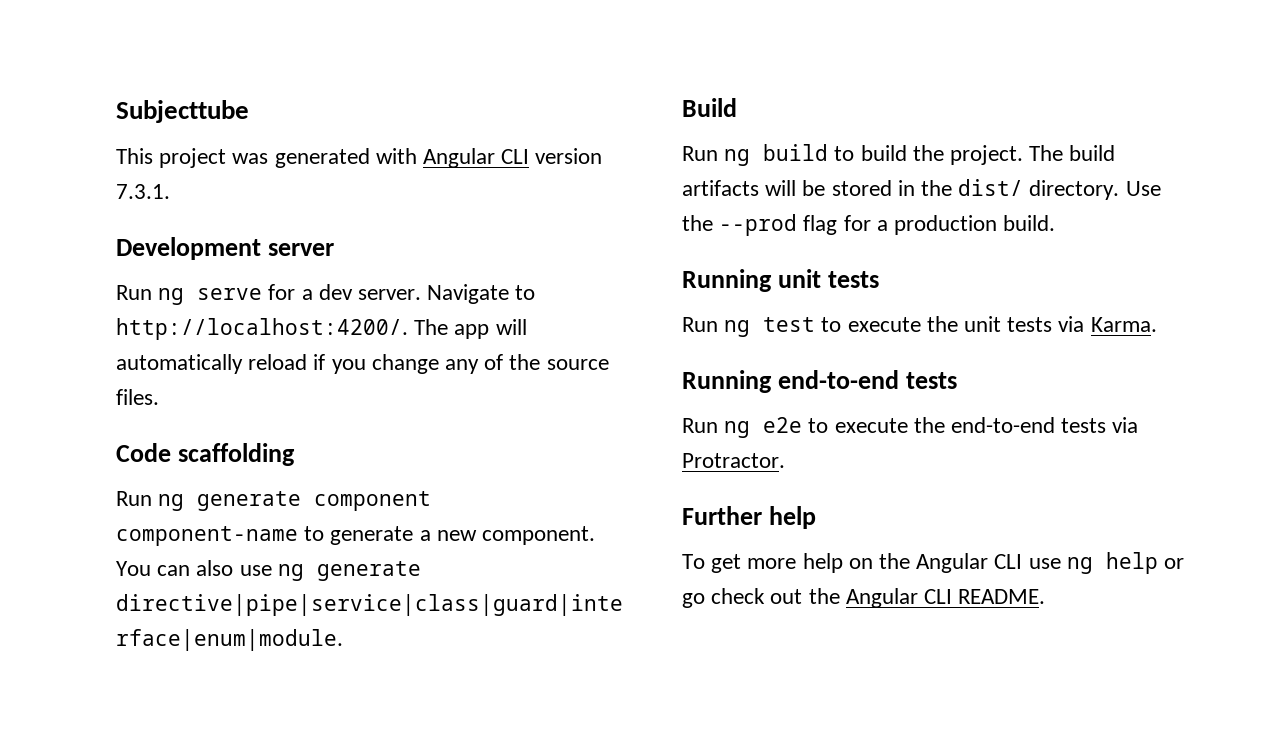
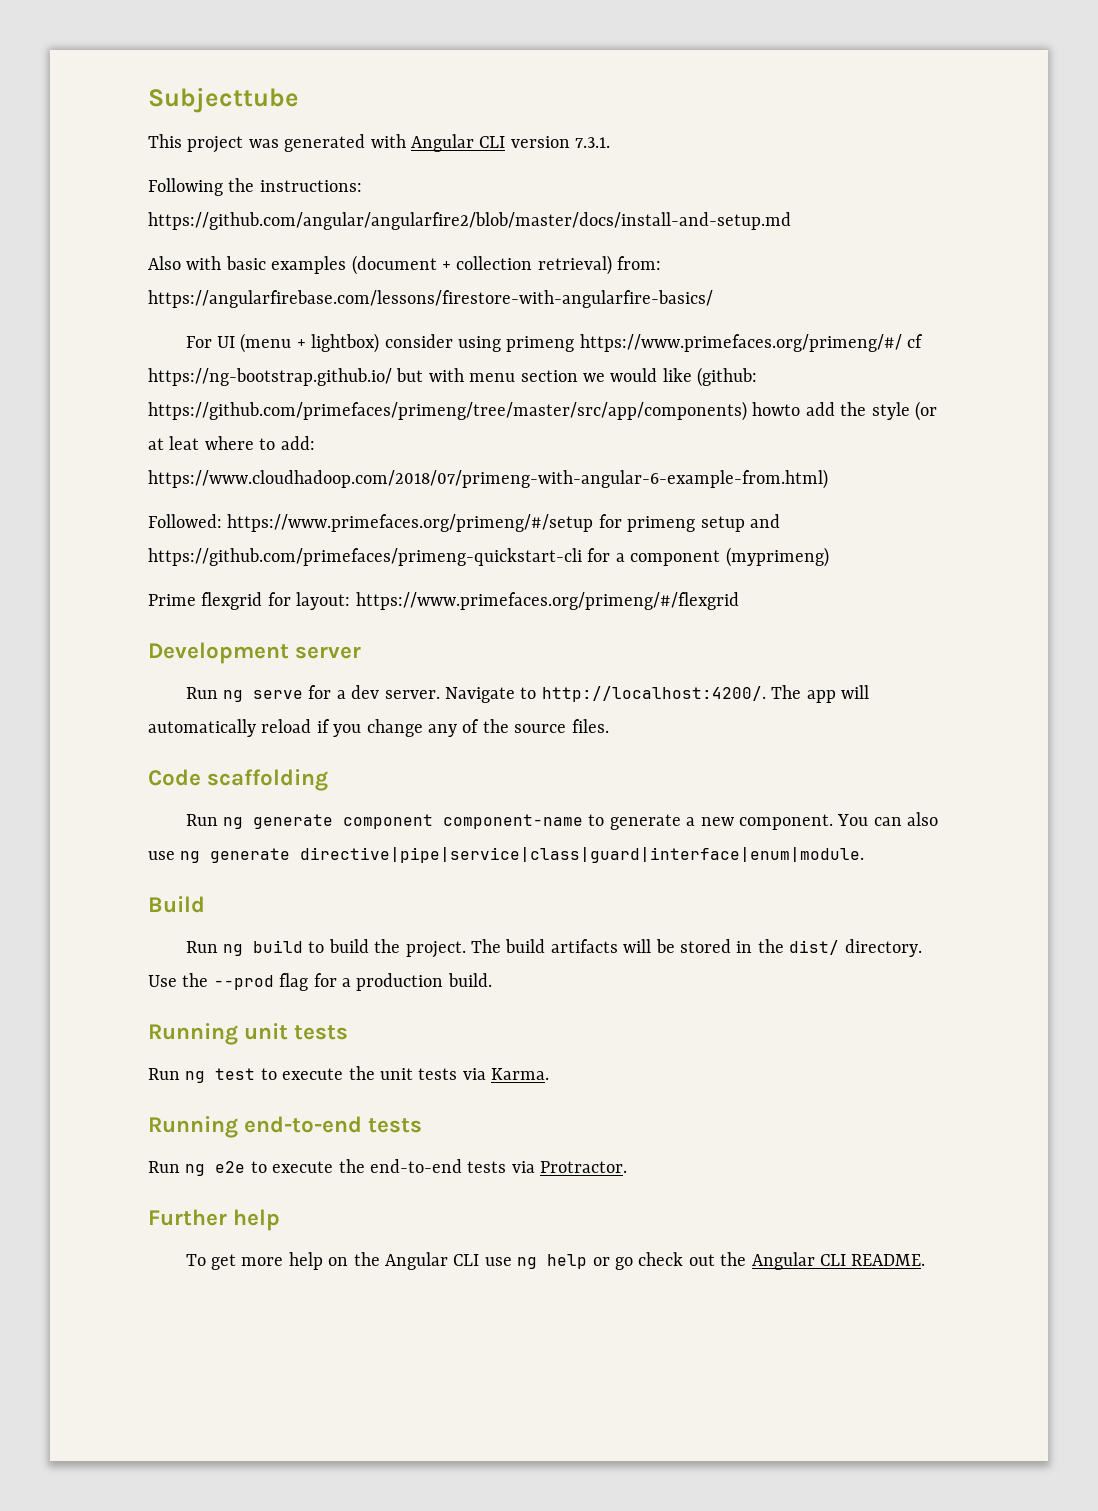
(170, 191) none -> [148,178,362,196] [148,212,791,230] [148,255,662,275] [148,290,713,308] [185,333,924,353] [148,367,758,387] [148,401,937,421] [148,436,315,450] [148,469,828,489] [148,514,780,532] [148,547,829,567] [148,592,739,610] // Following the instructions: https://github.com/angular/angularfire2/blob/master/docs/install-and-setup.md // Also with basic examples (document + collection retrieval) from: https://angularfirebase.com/lessons/firestore-with-angularfire-basics/ // For UI (menu + lightbox) consider using primeng https://www.primefaces.org/primeng/#/ cf https://ng-bootstrap.github.io/ but with menu section we would like (github: https://github.com/primefaces/primeng/tree/master/src/app/components) howto add the style (or at leat where to add: https://www.cloudhadoop.com/2018/07/primeng-with-angular-6-example-from.html) // Followed: https://www.primefaces.org/primeng/#/setup for primeng setup and https://github.com/primefaces/primeng-quickstart-cli for a component (myprimeng) // Prime flexgrid for layout: https://www.primefaces.org/primeng/#/flexgrid

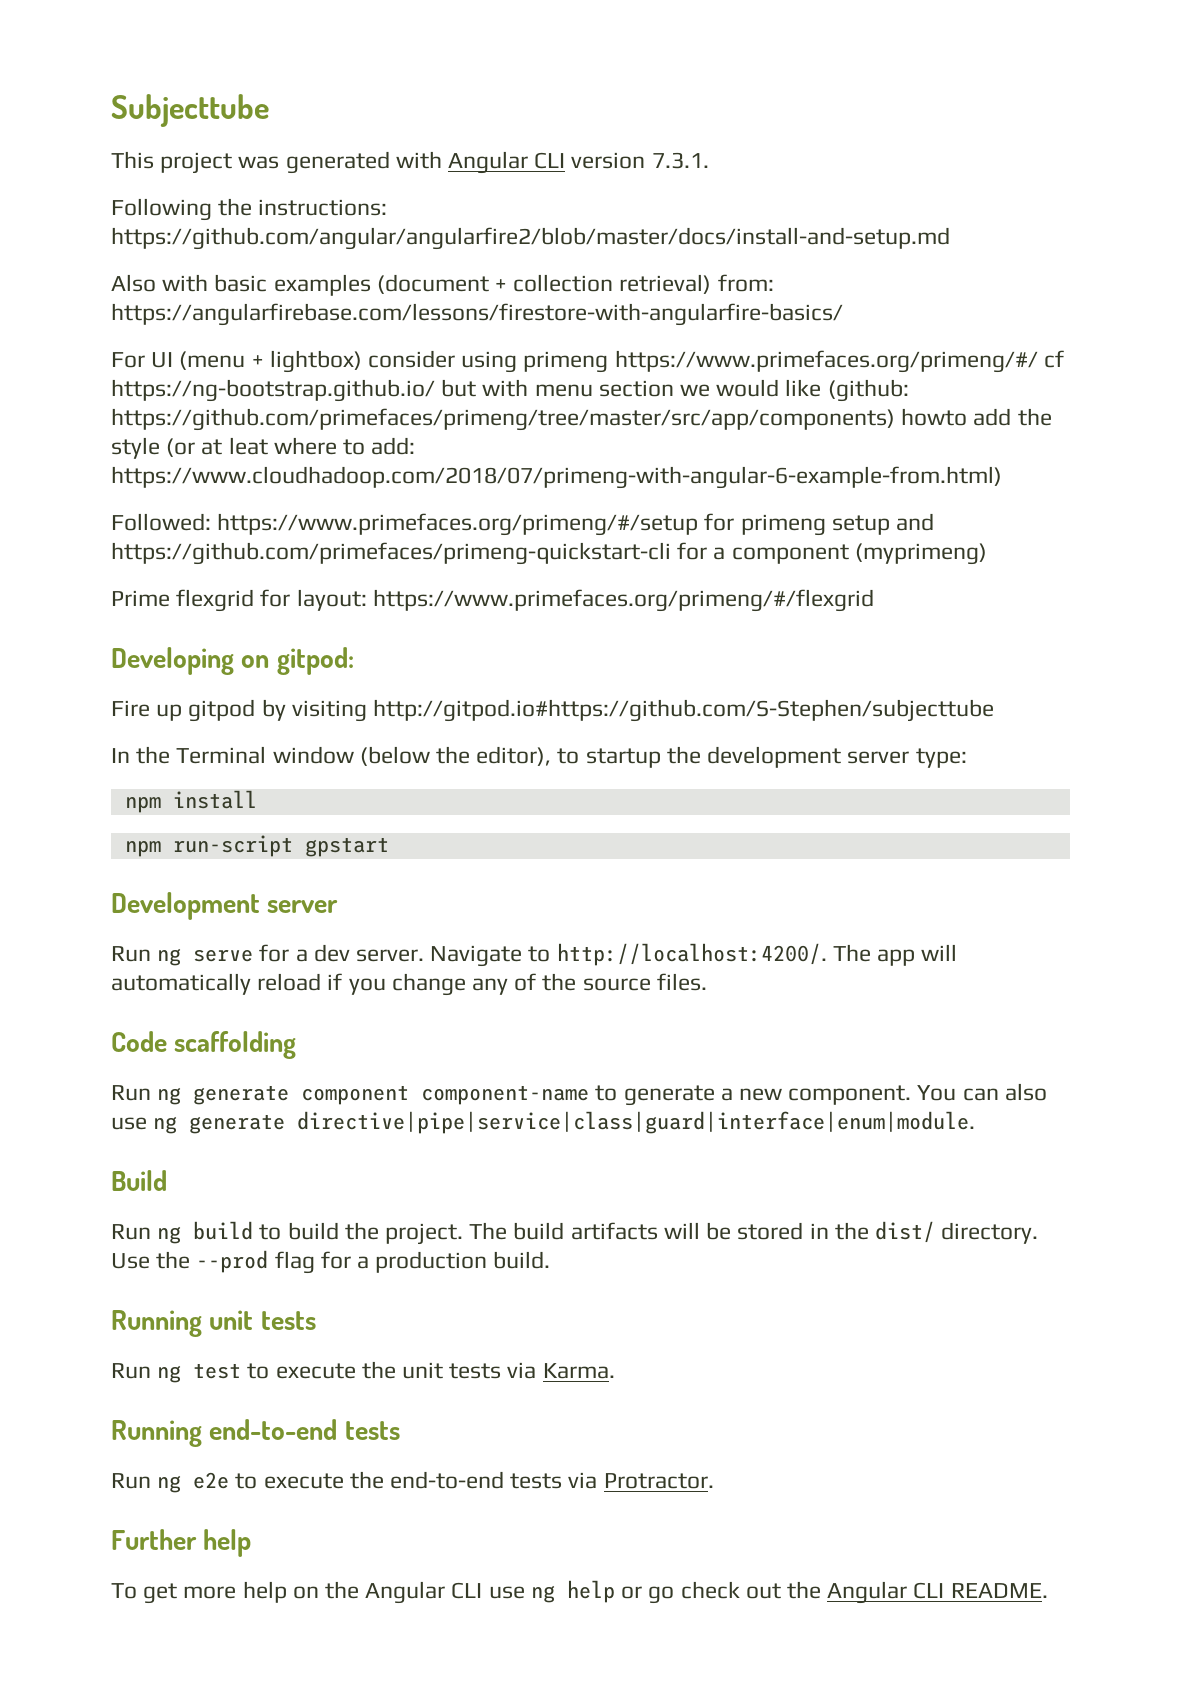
(739, 601) none -> [111,647,354,675] [111,699,995,722] [111,746,967,768] [124,790,257,813] [124,835,389,857] // Developing on gitpod: // Fire up gitpod by visiting http://gitpod.io#https://github.com/S-Stephen/subjecttube // In the Terminal window (below the editor), to startup the development server type: // npm install // npm run-script gpstart

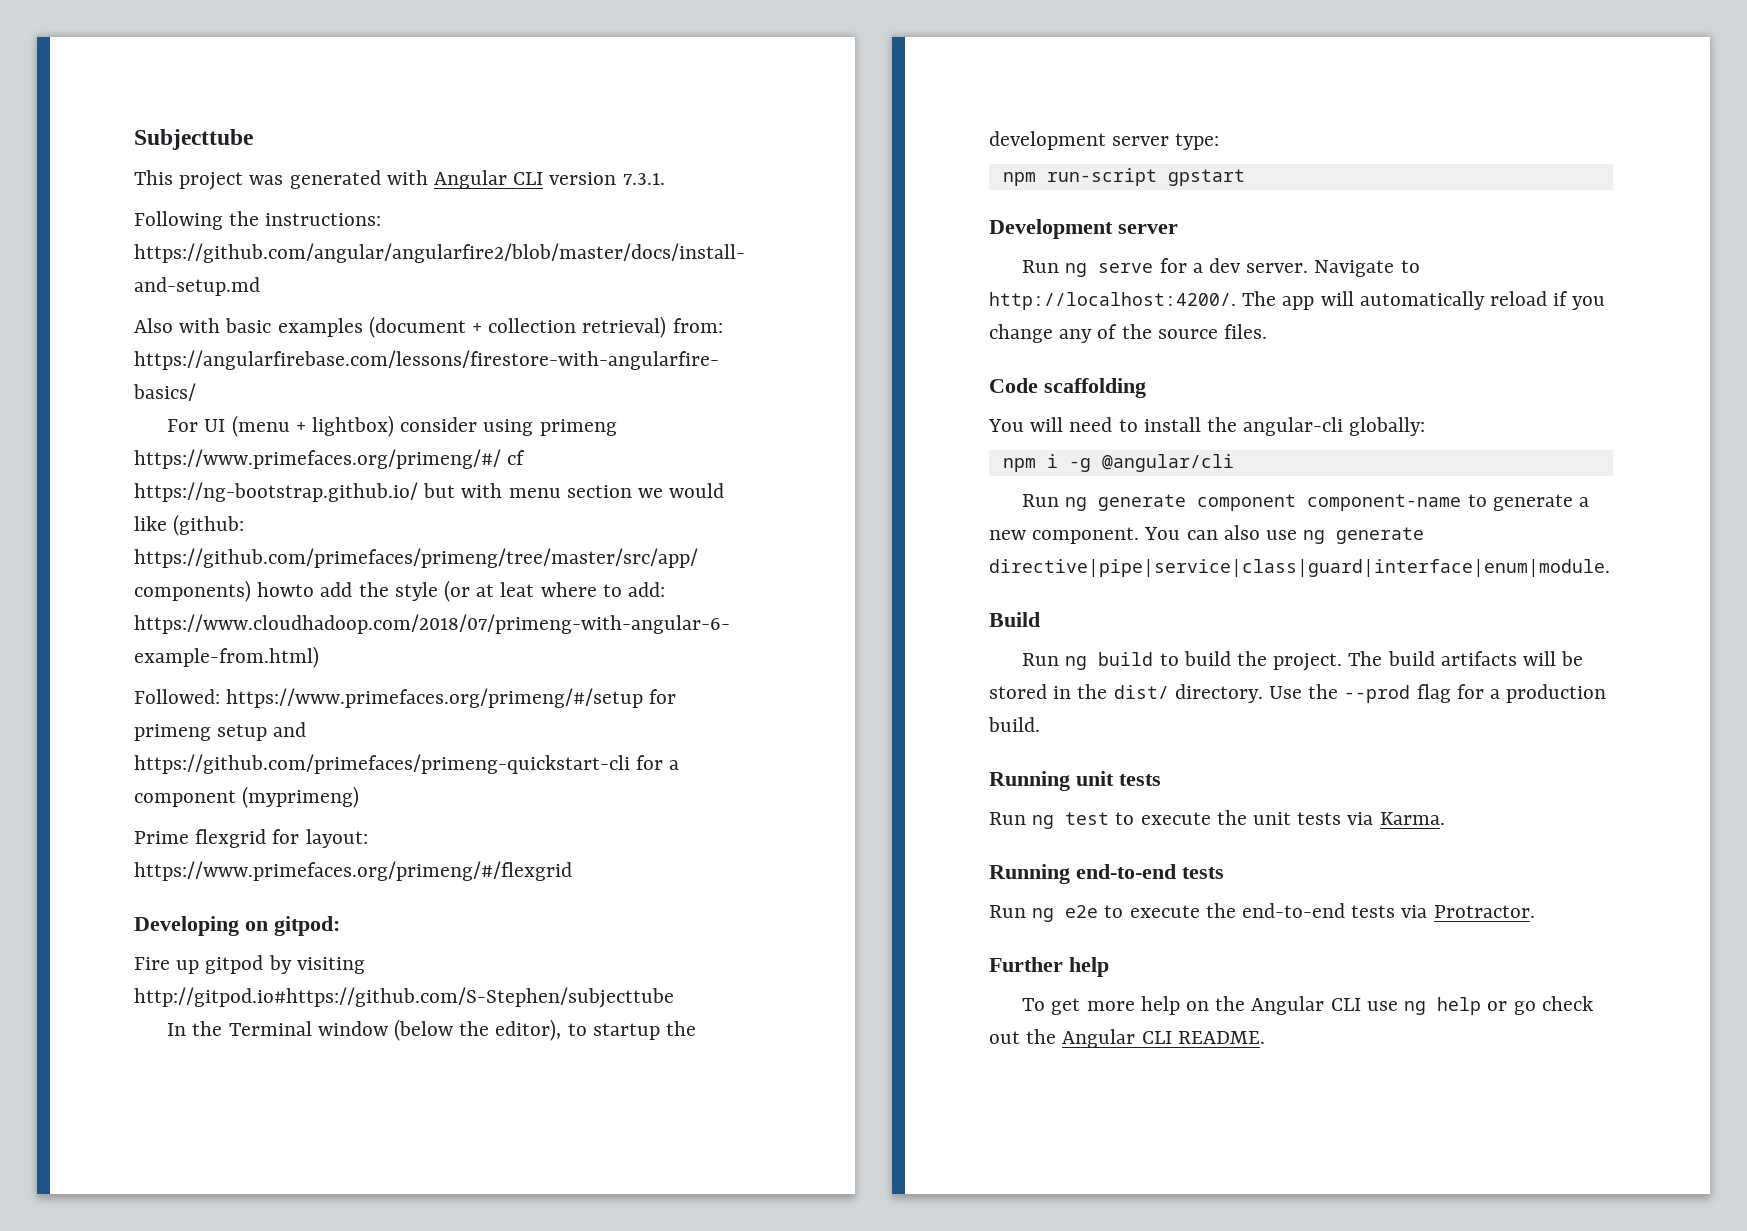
[124,790,257,813] // npm install -> (1220, 141) none
(297, 1045) none -> [988,417,1426,436] [1002,454,1234,472] // You will need to install the angular-cli globally: // npm i -g @angular/cli

